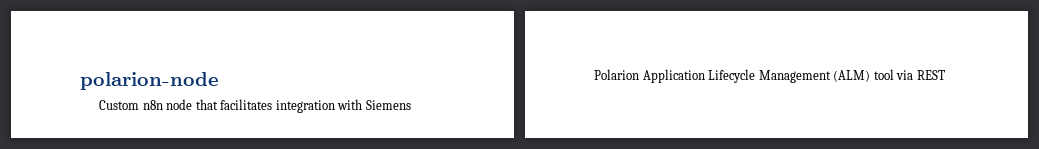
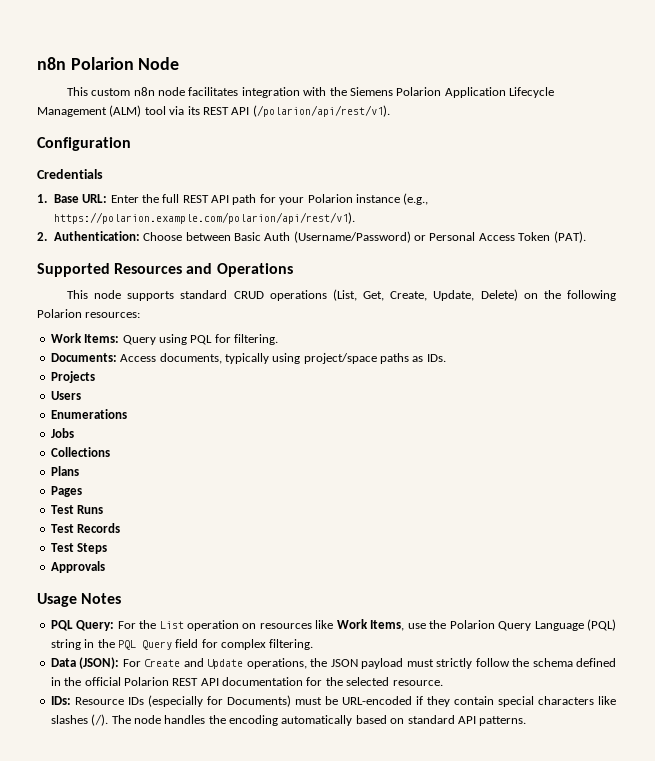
[80,72,219,90] [99,100,140,110] polarion-node // Custom -> [37,57,180,70] [66,87,131,96] n8n Polarion Node // This custom
[195,99,218,110] that -> (185, 91) none
(363, 104) none -> [329,87,347,96] the
[916,70,945,80] REST -> [187,105,390,117] [37,137,131,151] [37,169,103,179] [37,193,429,205] [53,212,355,224] [37,231,586,243] [37,263,293,277] [66,289,616,301] [37,309,141,318] [50,333,278,345] [50,353,446,364] [50,371,95,383] [50,391,81,400] [50,409,127,419] [50,428,74,438] [50,447,110,457] [50,466,79,476] [50,486,82,497] [50,505,104,514] [50,523,121,533] [50,543,108,554] [50,561,105,573] [37,593,122,607] [50,619,616,631] [50,639,314,650] [50,657,617,669] [50,677,443,686] [50,695,617,707] [50,714,527,726] its REST API (/polarion/api/rest/v1). // Configuration // Credentials // 1. Base URL: Enter the full REST API path for your Polarion instance (e.g., https://polarion.example.com/polarion/api/rest/v1). // 2. Authentication: Choose between Basic Auth (Username/Password) or Personal Access Token (PAT). // Supported Resources and Operations // This node supports standard CRUD operations (List, Get, Create, Update, Delete) on the following Polarion resources: // Work Items: Query using PQL for filtering. // Documents: Access documents, typically using project/space paths as IDs. // Projects // Users // Enumerations // Jobs // Collections // Plans // Pages // Test Runs // Test Records // Test Steps // Approvals // Usage Notes // PQL Query: For the List operation on resources like Work Items, use the Polarion Query Language (PQL) string in the PQL Query field for complex filtering. // Data (JSON): For Create and Update operations, the JSON payload must strictly follow the schema defined in the official Polarion REST API documentation for the selected resource. // IDs: Resource IDs (especially for Documents) must be URL-encoded if they contain special characters like slashes (/). The node handles the encoding automatically based on standard API patterns.

